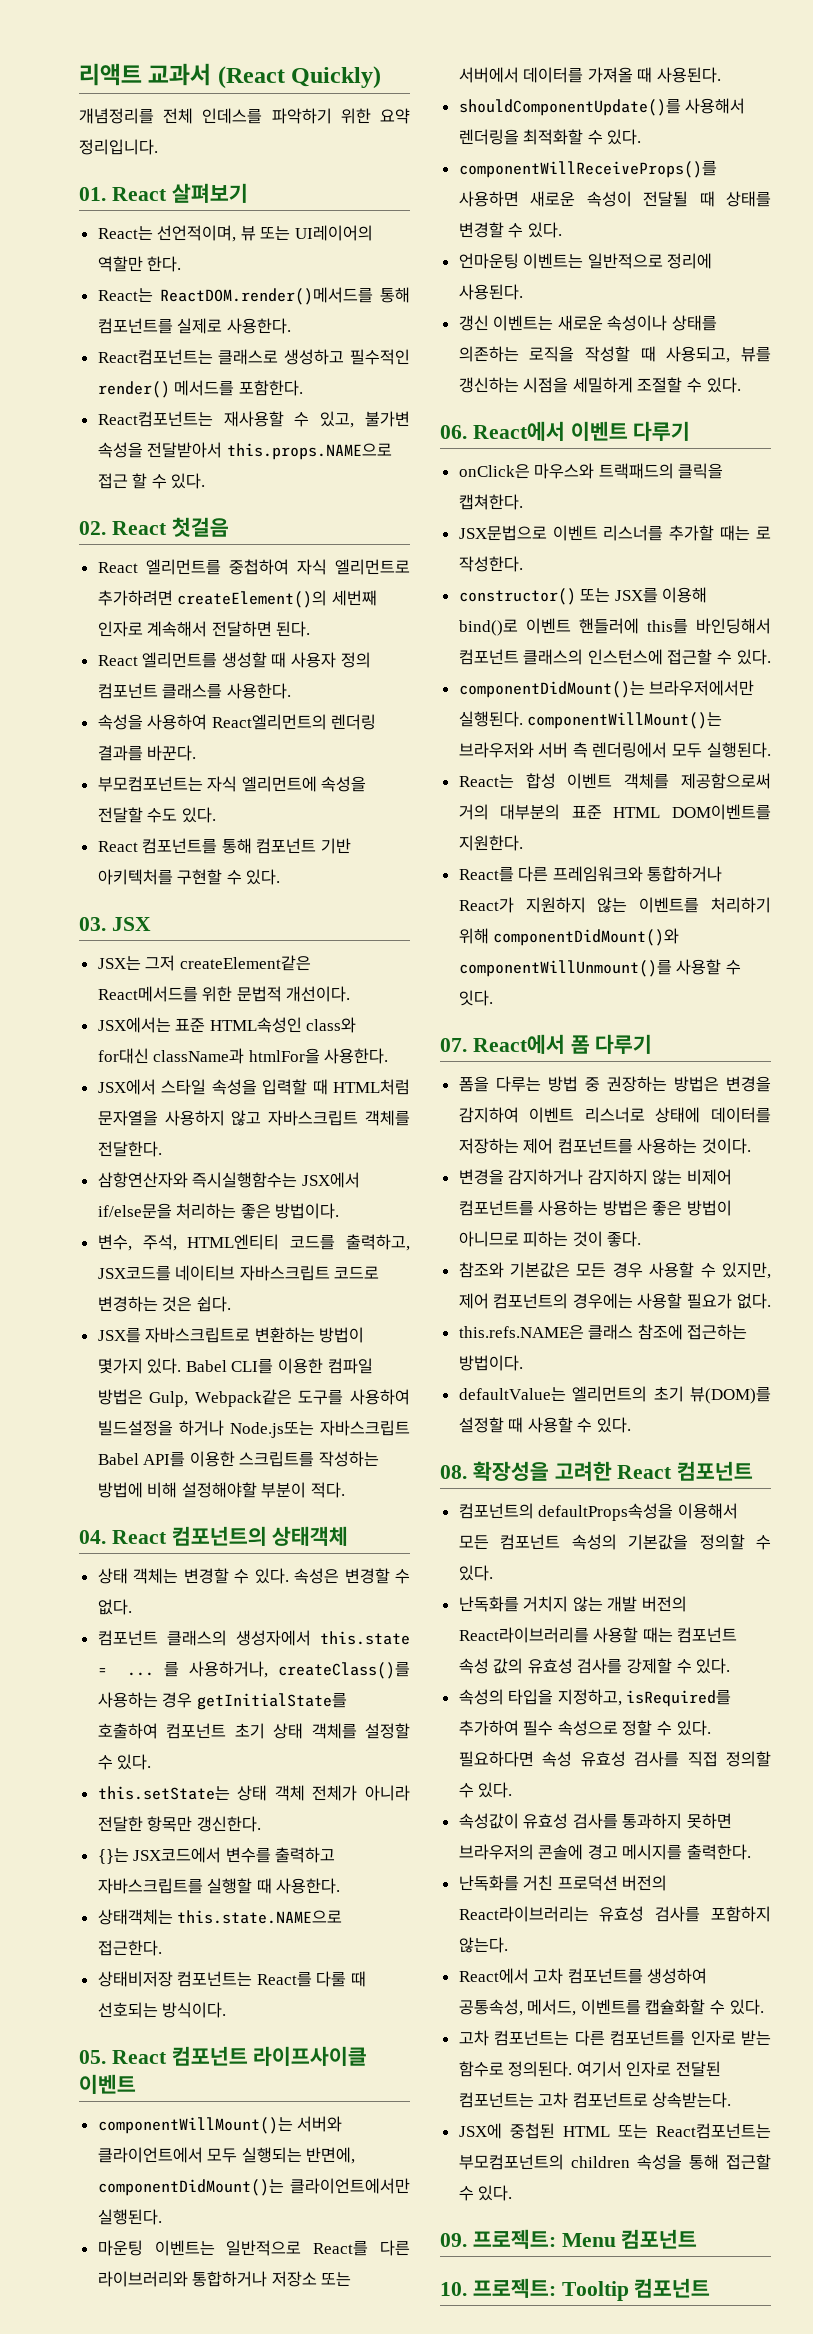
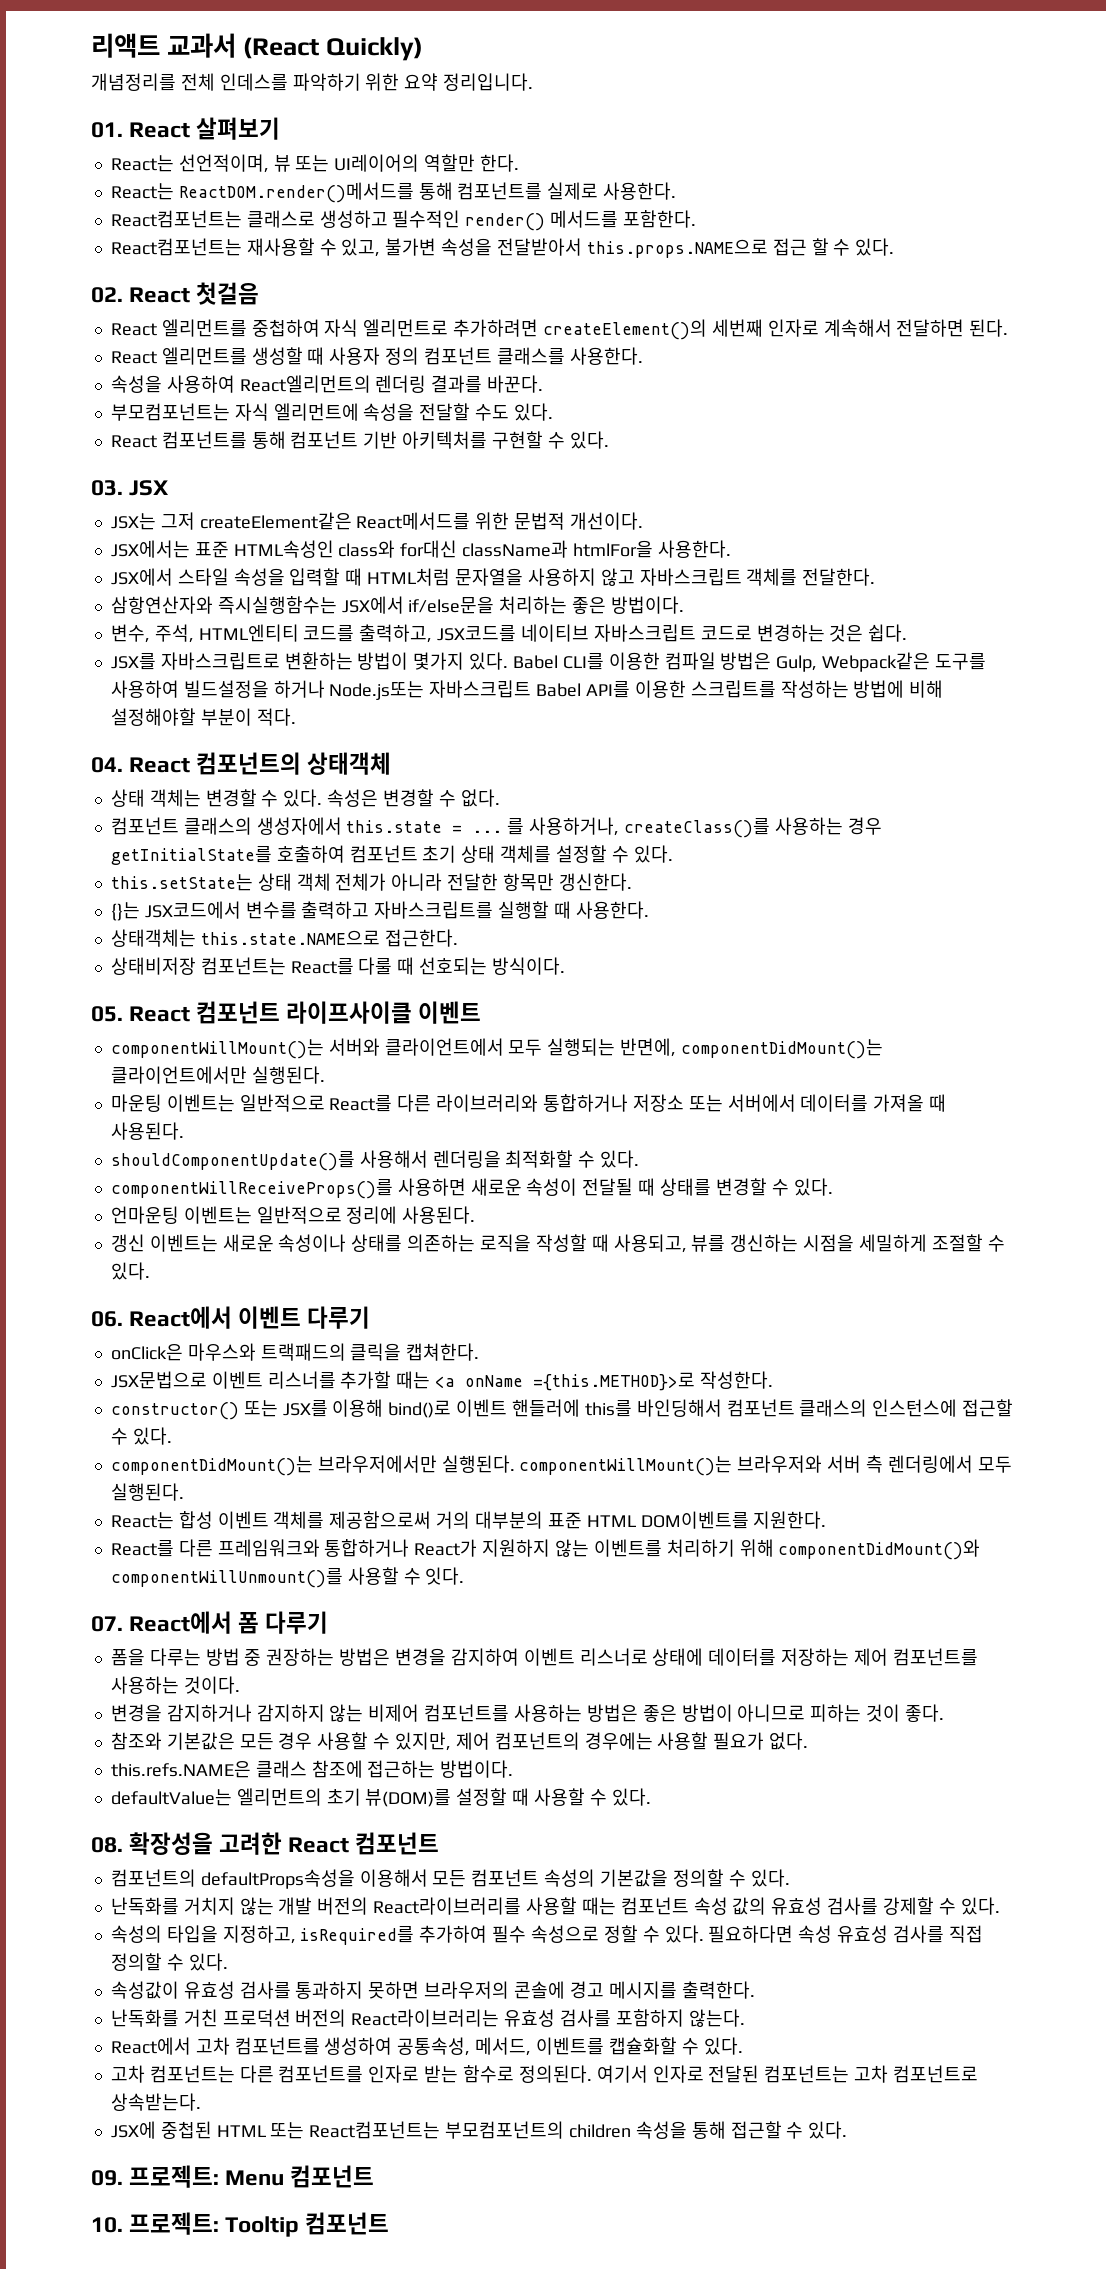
[756,526,771,539] 로 -> [435,1372,696,1391] <a onName ={this.METHOD}>로

